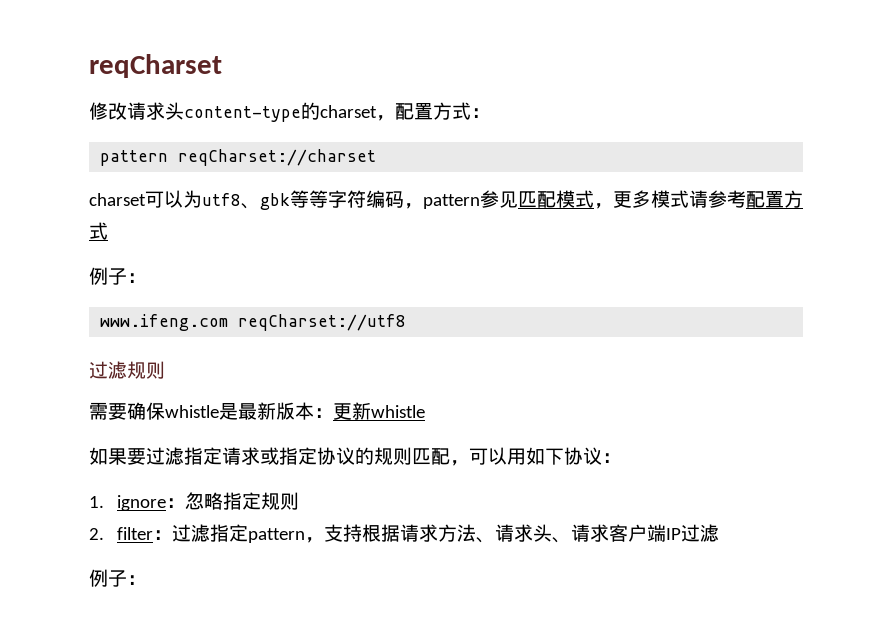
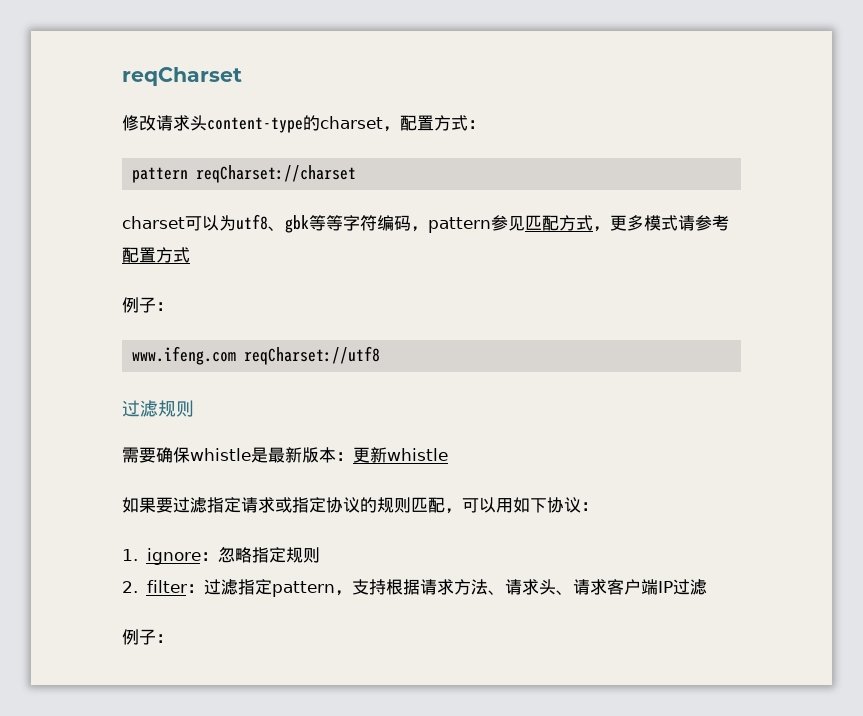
[556,190,575,208] 模 -> [559,215,576,231] 方

